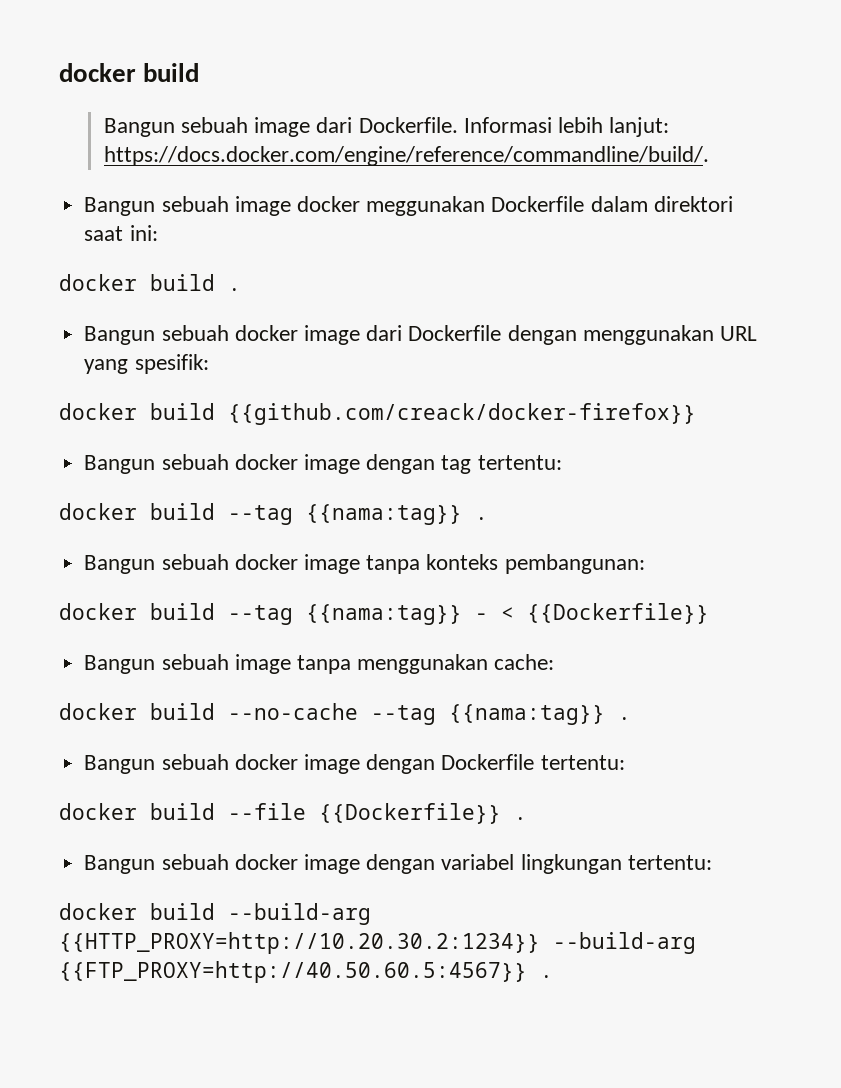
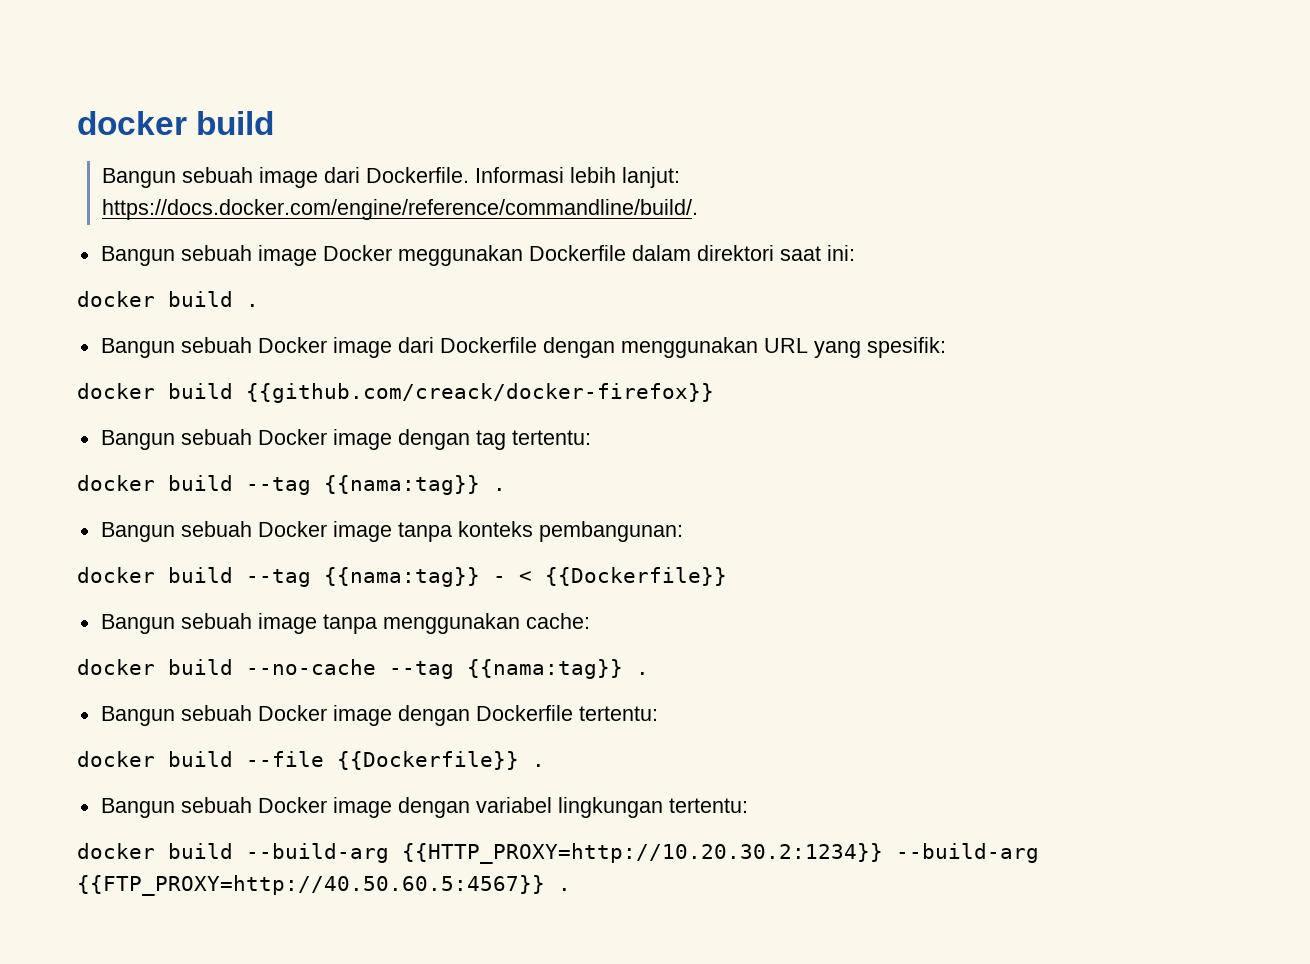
[296,196,360,212] docker -> [322,245,392,261] Docker
[234,325,298,341] docker -> [257,337,327,353] Docker
[234,454,298,470] docker -> [257,429,327,445] Docker
[234,554,298,570] docker -> [257,521,327,537] Docker
[234,754,298,770] docker -> [257,705,327,721] Docker
[234,854,298,870] docker -> [257,797,327,813] Docker

